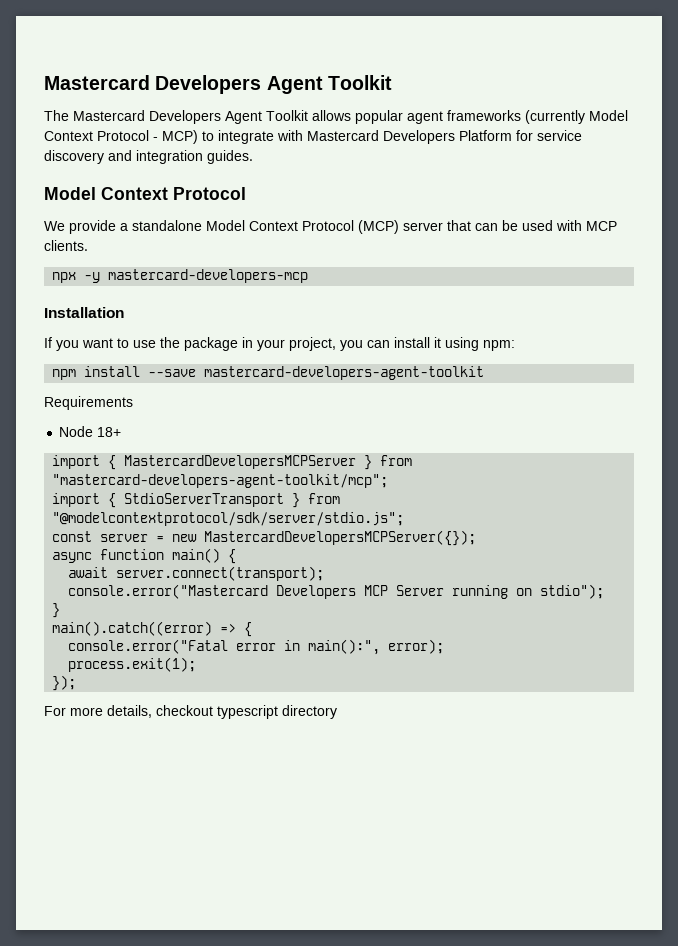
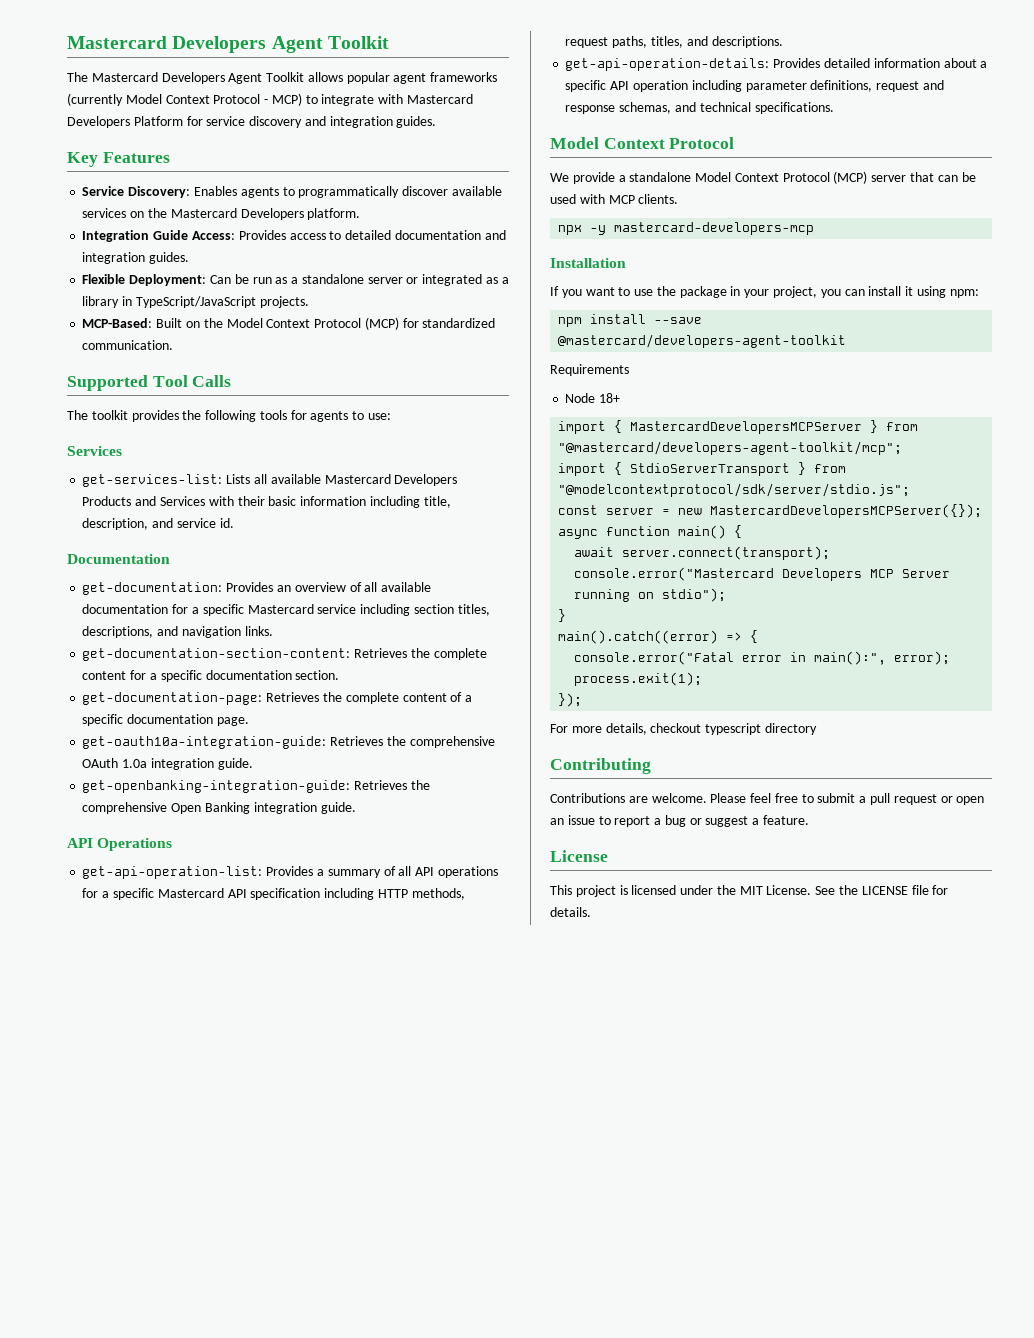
(253, 157) none -> [67,152,170,167] [82,186,502,198] [82,208,361,220] [82,230,506,242] [82,252,190,264] [82,274,509,286] [82,296,309,308] [82,317,496,330] [82,340,174,350] [67,375,232,391] [67,410,392,422] [67,446,122,456] [82,474,458,487] [82,496,451,508] [82,518,234,530] [67,554,170,564] [82,582,432,595] [82,604,490,616] [82,626,273,638] [82,648,487,661] [82,670,340,682] [82,692,473,705] [82,714,249,726] [82,736,495,749] [82,758,253,770] [82,780,430,793] [82,802,356,814] [67,838,173,851] [82,866,498,879] [82,888,465,900] [565,36,783,48] [565,58,988,71] [565,80,944,92] [565,102,834,114] // Key Features // Service Discovery: Enables agents to programmatically discover available services on the Mastercard Developers platform. // Integration Guide Access: Provides access to detailed documentation and integration guides. // Flexible Deployment: Can be run as a standalone server or integrated as a library in TypeScript/JavaScript projects. // MCP-Based: Built on the Model Context Protocol (MCP) for standardized communication. // Supported Tool Calls // The toolkit provides the following tools for agents to use: // Services // get-services-list: Lists all available Mastercard Developers Products and Services with their basic information including title, description, and service id. // Documentation // get-documentation: Provides an overview of all available documentation for a specific Mastercard service including section titles, descriptions, and navigation links. // get-documentation-section-content: Retrieves the complete content for a specific documentation section. // get-documentation-page: Retrieves the complete content of a specific documentation page. // get-oauth10a-integration-guide: Retrieves the comprehensive OAuth 1.0a integration guide. // get-openbanking-integration-guide: Retrieves the comprehensive Open Banking integration guide. // API Operations // get-api-operation-list: Provides a summary of all API operations for a specific Mastercard API specification including HTTP methods, request paths, titles, and descriptions. // get-api-operation-details: Provides detailed information about a specific API operation including parameter definitions, request and response schemas, and technical specifications.
[204,366,485,380] mastercard-developers-agent-toolkit -> [558,334,847,348] @mastercard/developers-agent-toolkit
[52,474,389,488] "mastercard-developers-agent-toolkit/mcp"; -> [558,441,903,455] "@mastercard/developers-agent-toolkit/mcp";
(337, 712) none -> [550,758,651,774] [550,793,985,805] [550,815,810,827] [550,850,608,862] [550,885,949,897] [550,907,591,917] // Contributing // Contributions are welcome. Please feel free to submit a pull request or open an issue to report a bug or suggest a feature. // License // This project is licensed under the MIT License. See the LICENSE file for details.

